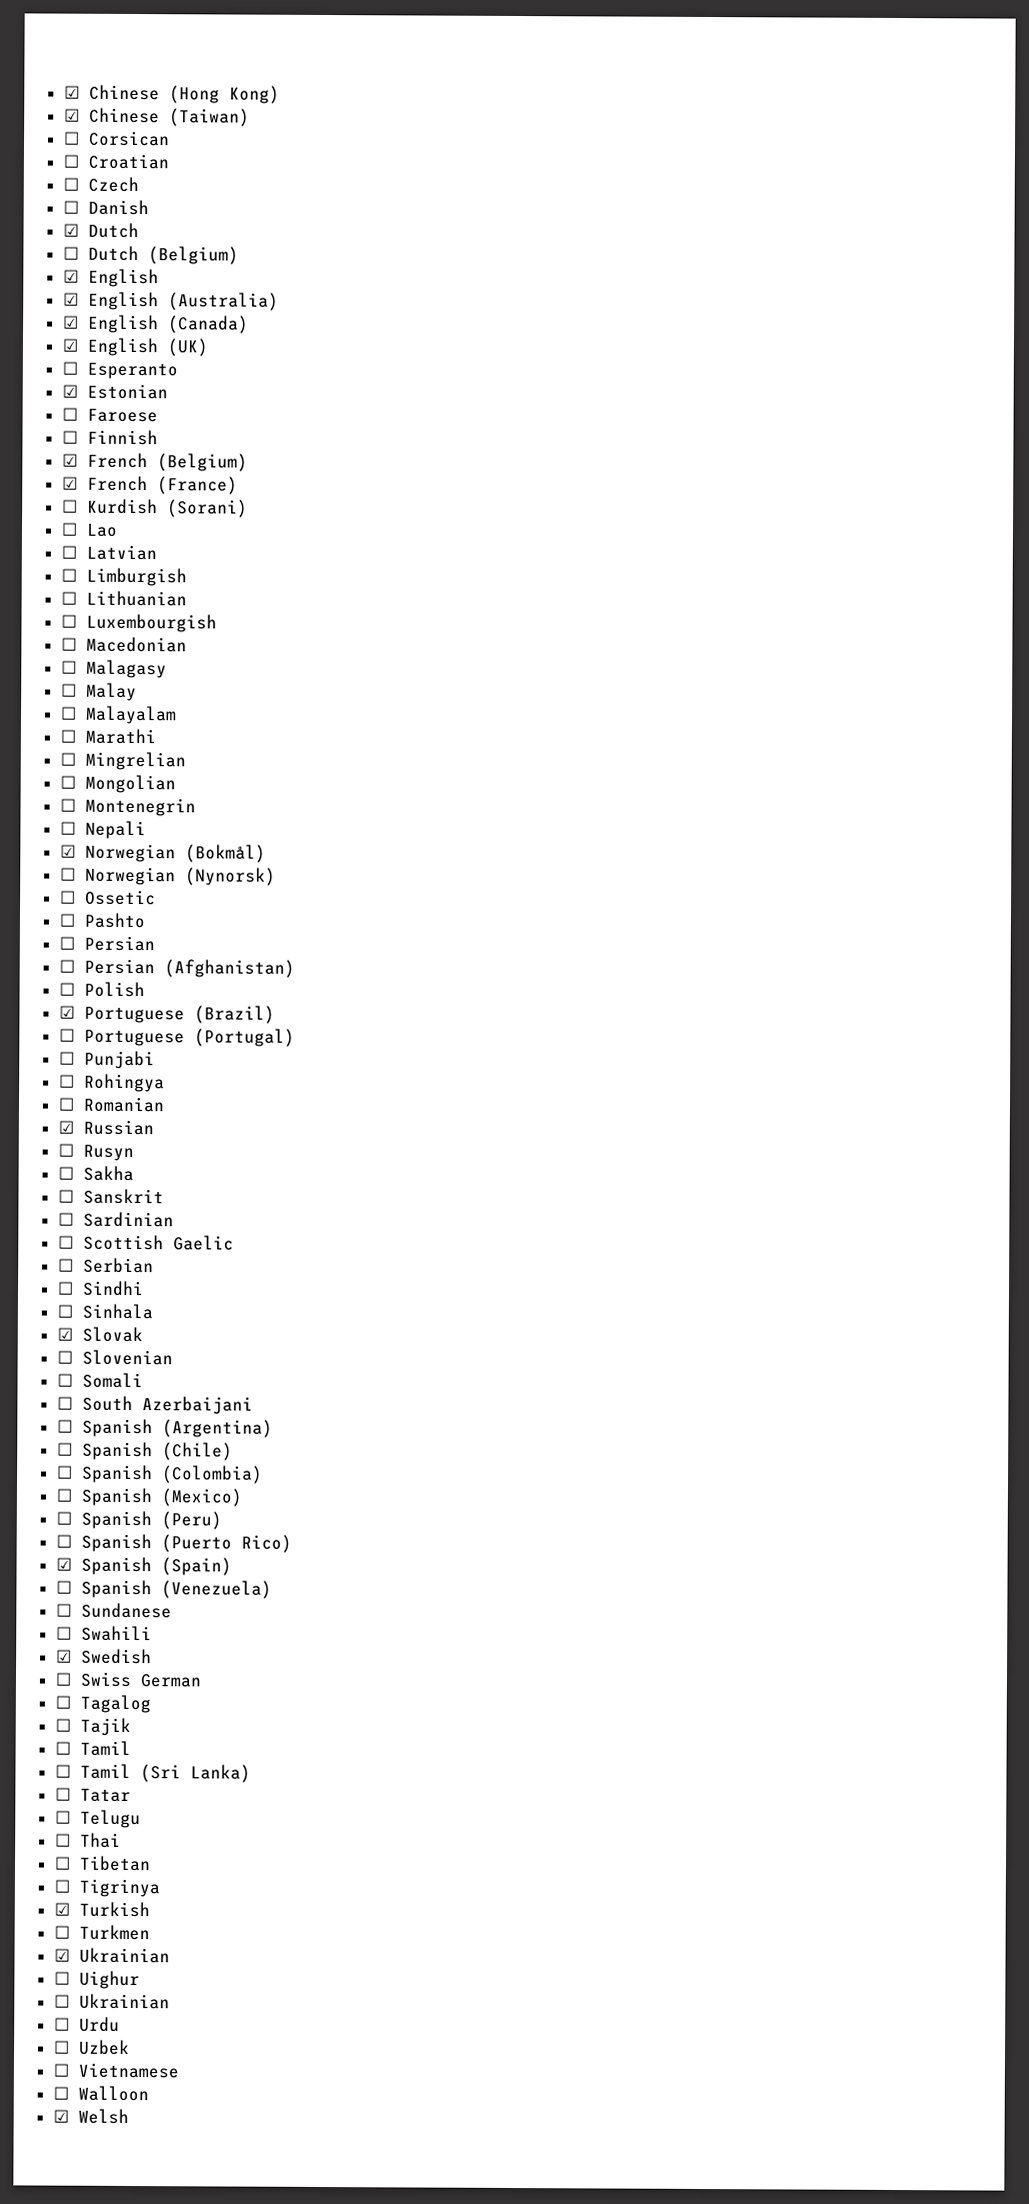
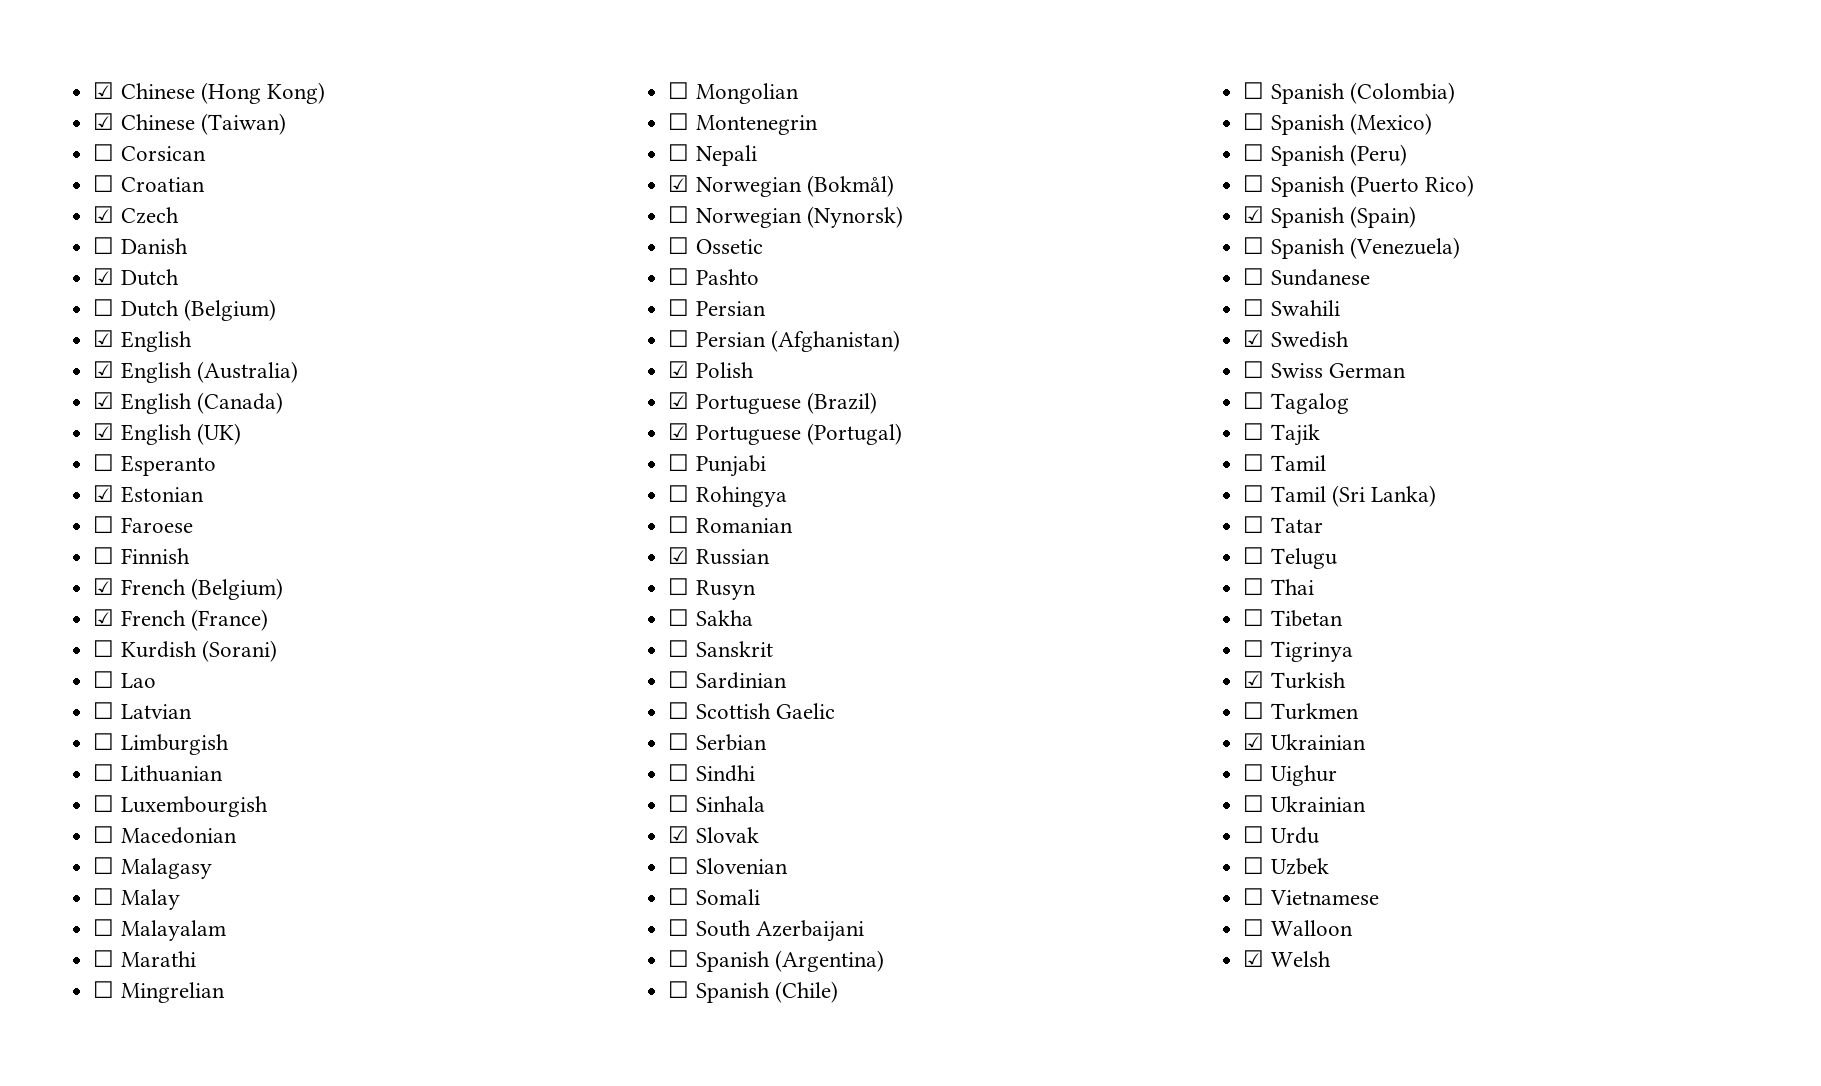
[62,177,79,191] ☐ -> [93,206,115,223] ☑
[58,982,75,996] ☐ -> [668,361,690,378] ☑
[58,1028,75,1042] ☐ -> [668,423,690,440] ☑

